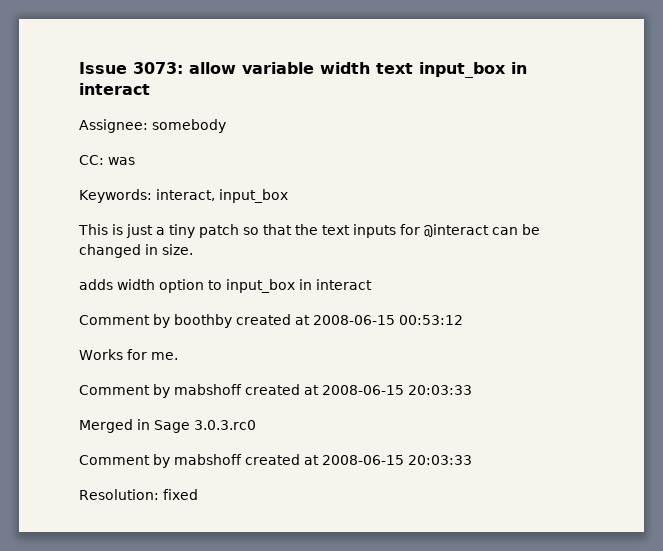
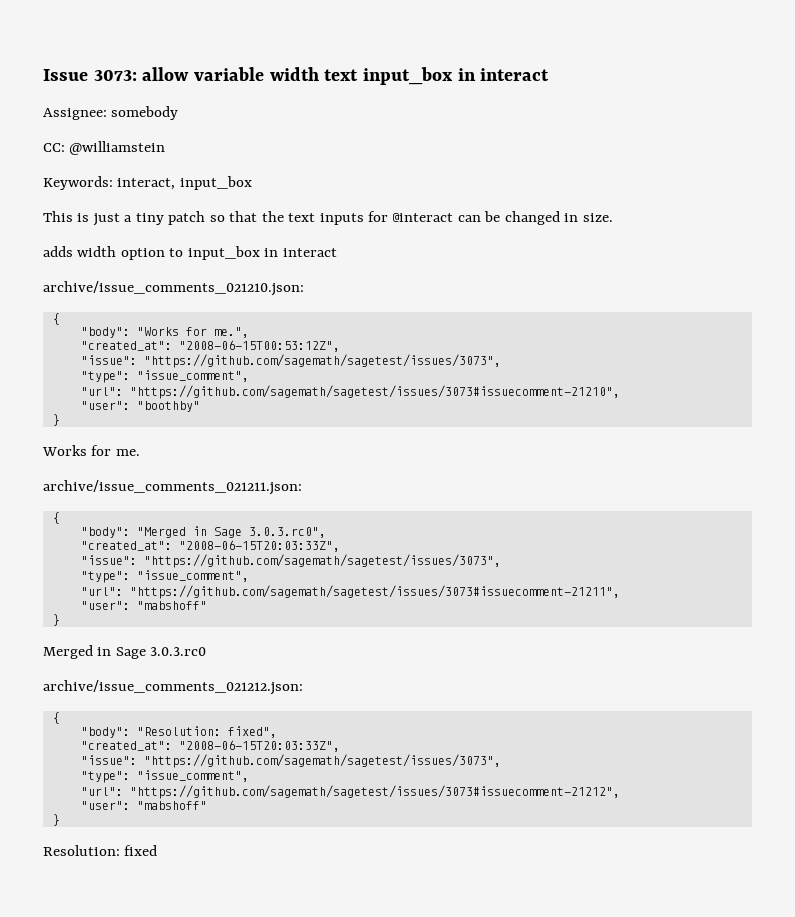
[108,157,135,165] was -> [69,141,166,155] @williamstein
[79,314,463,328] [79,349,178,360] [79,384,472,398] [79,419,256,433] [79,454,472,468] Comment by boothby created at 2008-06-15 00:53:12 // Works for me. // Comment by mabshoff created at 2008-06-15 20:03:33 // Merged in Sage 3.0.3.rc0 // Comment by mabshoff created at 2008-06-15 20:03:33 -> [43,281,304,296] [52,313,60,325] [80,327,249,338] [80,340,340,352] [80,354,501,368] [80,370,249,383] [80,385,620,399] [80,401,200,412] [52,414,60,426] [42,445,140,456] [43,480,302,495] [52,512,60,524] [80,526,326,538] [80,540,340,552] [80,554,501,568] [80,570,249,583] [80,585,620,599] [80,601,207,610] [52,614,60,626] [43,645,207,659] [43,680,303,695] [52,712,60,724] [80,726,277,738] [80,740,340,752] [80,754,501,768] [80,770,249,783] [80,785,620,799] [80,801,207,810] [52,814,60,826] archive/issue_comments_021210.json: // { // "body": "Works for me.", // "created_at": "2008-06-15T00:53:12Z", // "issue": "https://github.com/sagemath/sagetest/issues/3073", // "type": "issue_comment", // "url": "https://github.com/sagemath/sagetest/issues/3073#issuecomment-21210", // "user": "boothby" // } // Works for me. // archive/issue_comments_021211.json: // { // "body": "Merged in Sage 3.0.3.rc0", // "created_at": "2008-06-15T20:03:33Z", // "issue": "https://github.com/sagemath/sagetest/issues/3073", // "type": "issue_comment", // "url": "https://github.com/sagemath/sagetest/issues/3073#issuecomment-21211", // "user": "mabshoff" // } // Merged in Sage 3.0.3.rc0 // archive/issue_comments_021212.json: // { // "body": "Resolution: fixed", // "created_at": "2008-06-15T20:03:33Z", // "issue": "https://github.com/sagemath/sagetest/issues/3073", // "type": "issue_comment", // "url": "https://github.com/sagemath/sagetest/issues/3073#issuecomment-21212", // "user": "mabshoff" // }

